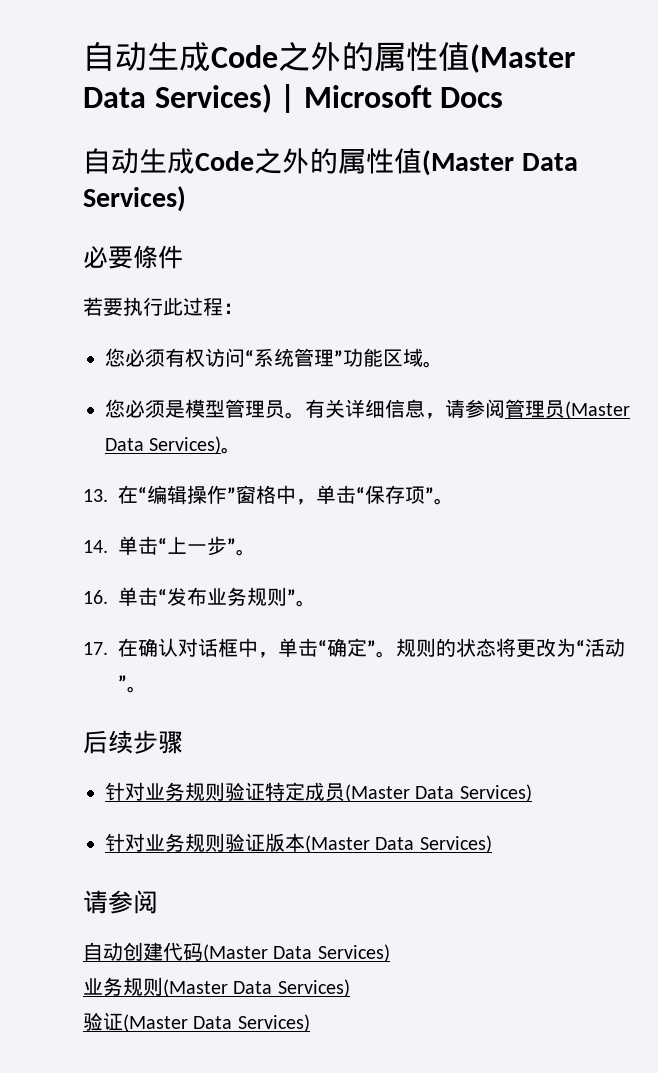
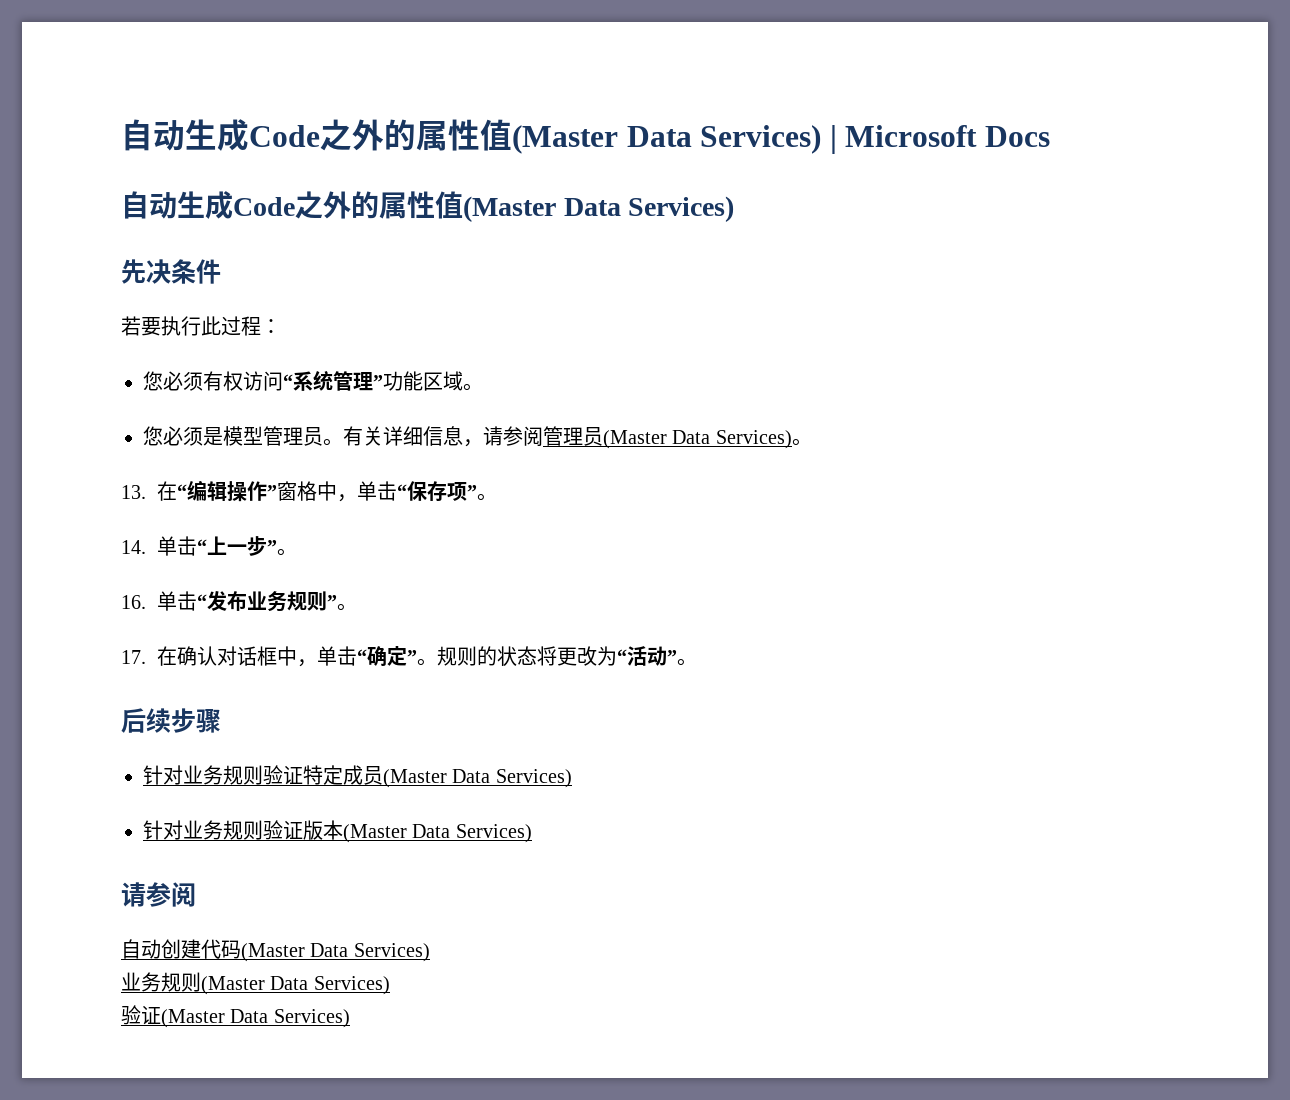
[83,245,158,269] 必要條 -> [121,259,196,284] 先决条

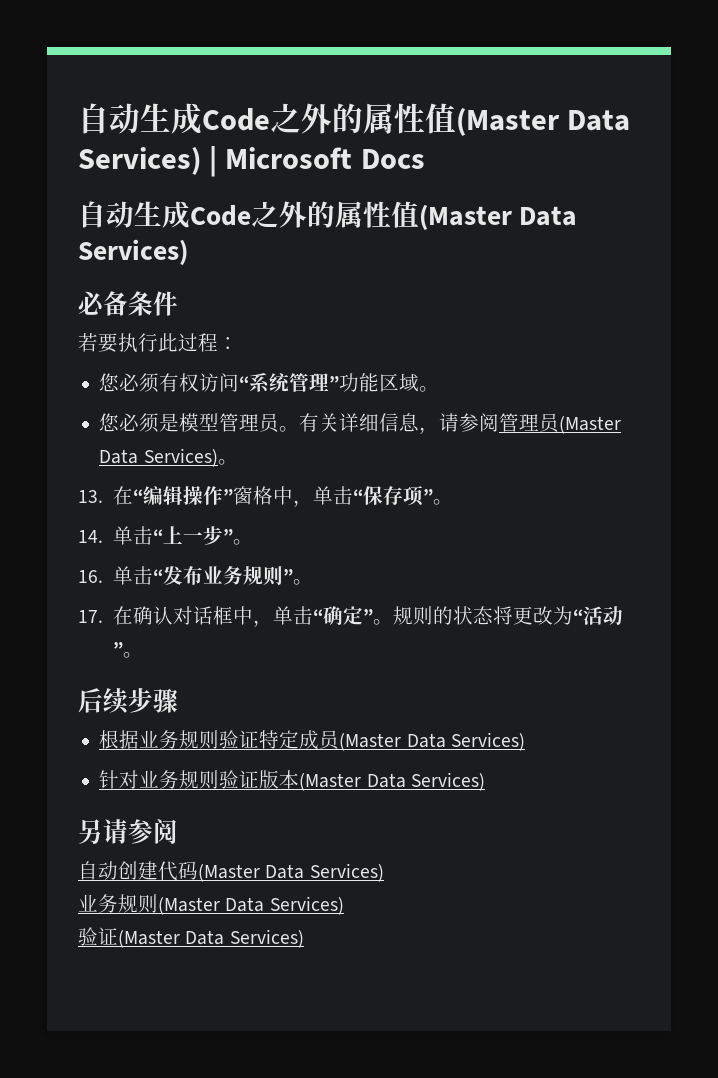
[121,259,171,284] 先决 -> [78,291,128,316] 必备
[143,765,183,785] 针对 -> [99,730,140,749] 根据
(532, 833) none -> [78,819,103,844] 另

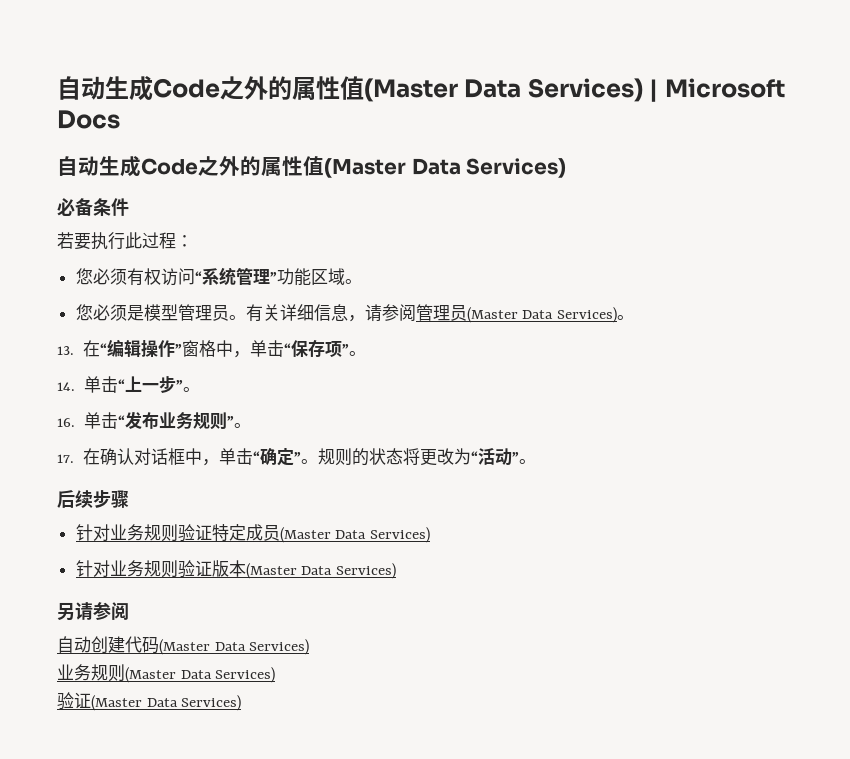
[99,730,140,749] 根据 -> [75,524,110,541] 针对

